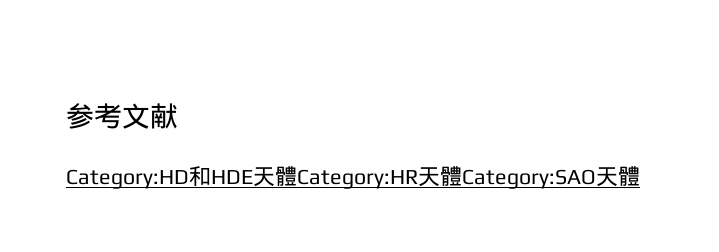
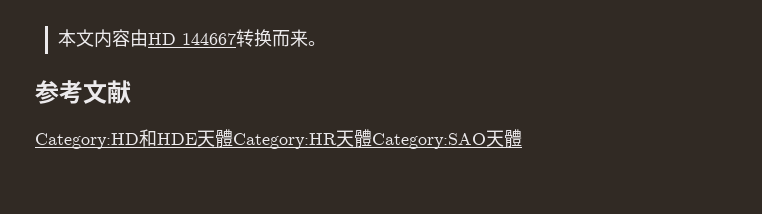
(66, 116) none -> [57,29,326,48] 本文内容由HD 144667转换而来。 //

